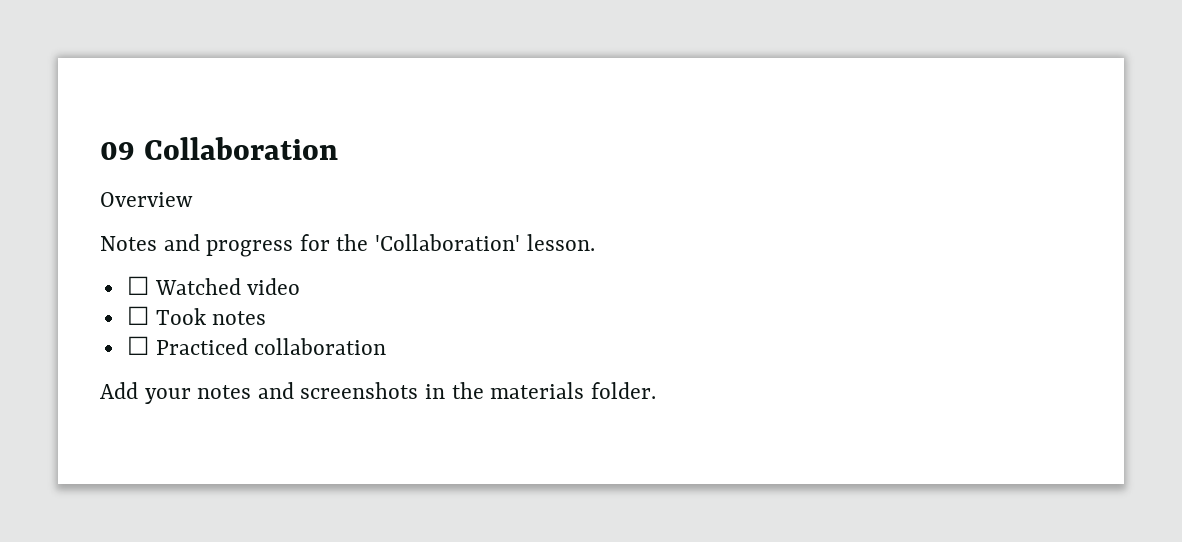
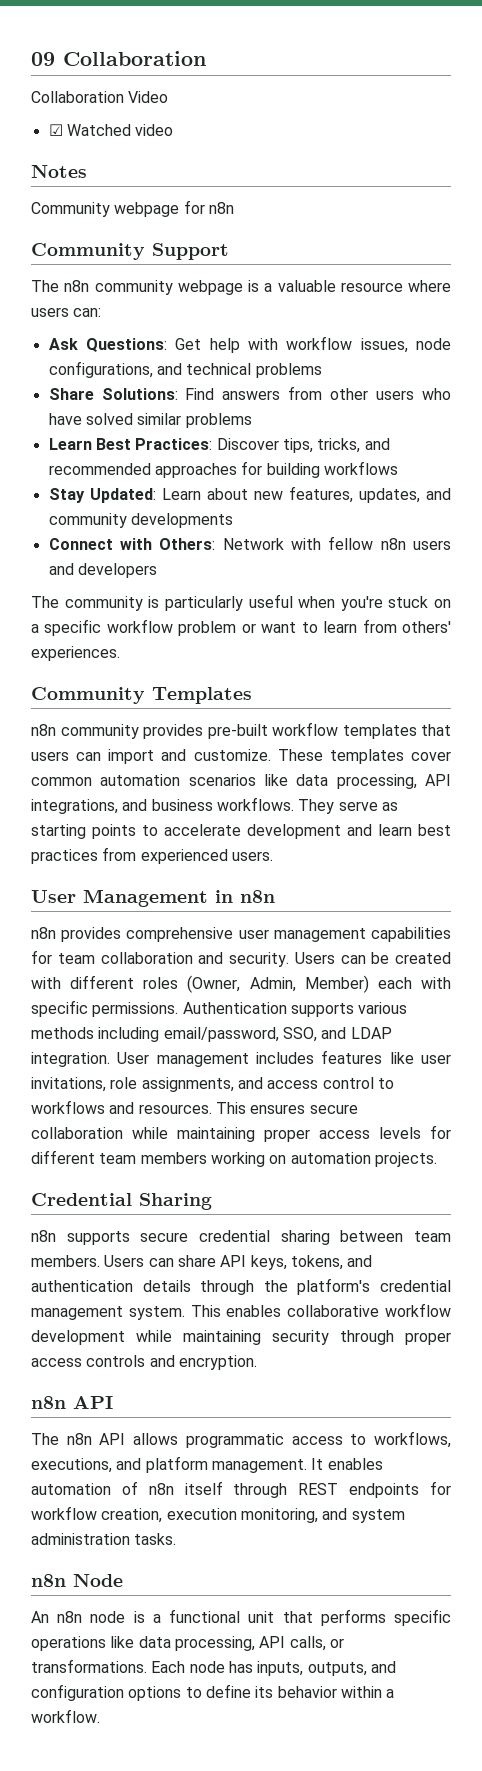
[100,192,193,207] [100,234,595,257] [126,276,301,295] [126,306,267,325] [126,336,387,355] [100,382,656,404] Overview // Notes and progress for the 'Collaboration' lesson. // ☐ Watched video // ☐ Took notes // ☐ Practiced collaboration // Add your notes and screenshots in the materials folder. -> [31,91,169,103] [48,124,174,136] [31,165,87,178] [31,200,234,217] [31,243,229,260] [31,280,451,295] [31,307,102,317] [48,336,451,353] [48,361,322,378] [48,386,451,400] [48,413,252,428] [48,438,390,453] [48,461,398,478] [48,486,452,503] [48,513,233,528] [48,536,451,550] [48,563,157,578] [31,594,451,611] [31,619,452,636] [31,646,120,661] [31,687,252,704] [31,722,451,739] [31,749,451,764] [31,774,451,789] [31,797,398,814] [31,824,451,839] [31,847,273,864] [31,889,275,907] [31,927,452,942] [31,950,451,967] [31,975,452,993] [31,1000,408,1017] [31,1027,392,1042] [31,1050,451,1067] [31,1077,394,1092] [31,1100,358,1114] [31,1125,451,1142] [31,1150,437,1167] [31,1193,212,1210] [31,1230,452,1245] [31,1255,373,1270] [31,1278,452,1295] [31,1303,452,1320] [31,1330,451,1345] [31,1355,257,1370] [31,1396,113,1409] [31,1431,451,1448] [31,1456,383,1473] [31,1481,451,1498] [31,1506,405,1523] [31,1533,177,1545] [31,1574,123,1587] [31,1609,452,1626] [31,1636,344,1651] [31,1659,396,1676] [31,1684,395,1701] [31,1709,100,1723] Collaboration Video // ☑ Watched video // Notes // Community webpage for n8n // Community Support // The n8n community webpage is a valuable resource where users can: // Ask Questions: Get help with workflow issues, node configurations, and technical problems // Share Solutions: Find answers from other users who have solved similar problems // Learn Best Practices: Discover tips, tricks, and recommended approaches for building workflows // Stay Updated: Learn about new features, updates, and community developments // Connect with Others: Network with fellow n8n users and developers // The community is particularly useful when you're stuck on a specific workflow problem or want to learn from others' experiences. // Community Templates // n8n community provides pre-built workflow templates that users can import and customize. These templates cover common automation scenarios like data processing, API integrations, and business workflows. They serve as starting points to accelerate development and learn best practices from experienced users. // User Management in n8n // n8n provides comprehensive user management capabilities for team collaboration and security. Users can be created with different roles (Owner, Admin, Member) each with specific permissions. Authentication supports various methods including email/password, SSO, and LDAP integration. User management includes features like user invitations, role assignments, and access control to workflows and resources. This ensures secure collaboration while maintaining proper access levels for different team members working on automation projects. // Credential Sharing // n8n supports secure credential sharing between team members. Users can share API keys, tokens, and authentication details through the platform's credential management system. This enables collaborative workflow development while maintaining security through proper access controls and encryption. // n8n API // The n8n API allows programmatic access to workflows, executions, and platform management. It enables automation of n8n itself through REST endpoints for workflow creation, execution monitoring, and system administration tasks. // n8n Node // An n8n node is a functional unit that performs specific operations like data processing, API calls, or transformations. Each node has inputs, outputs, and configuration options to define its behavior within a workflow.

